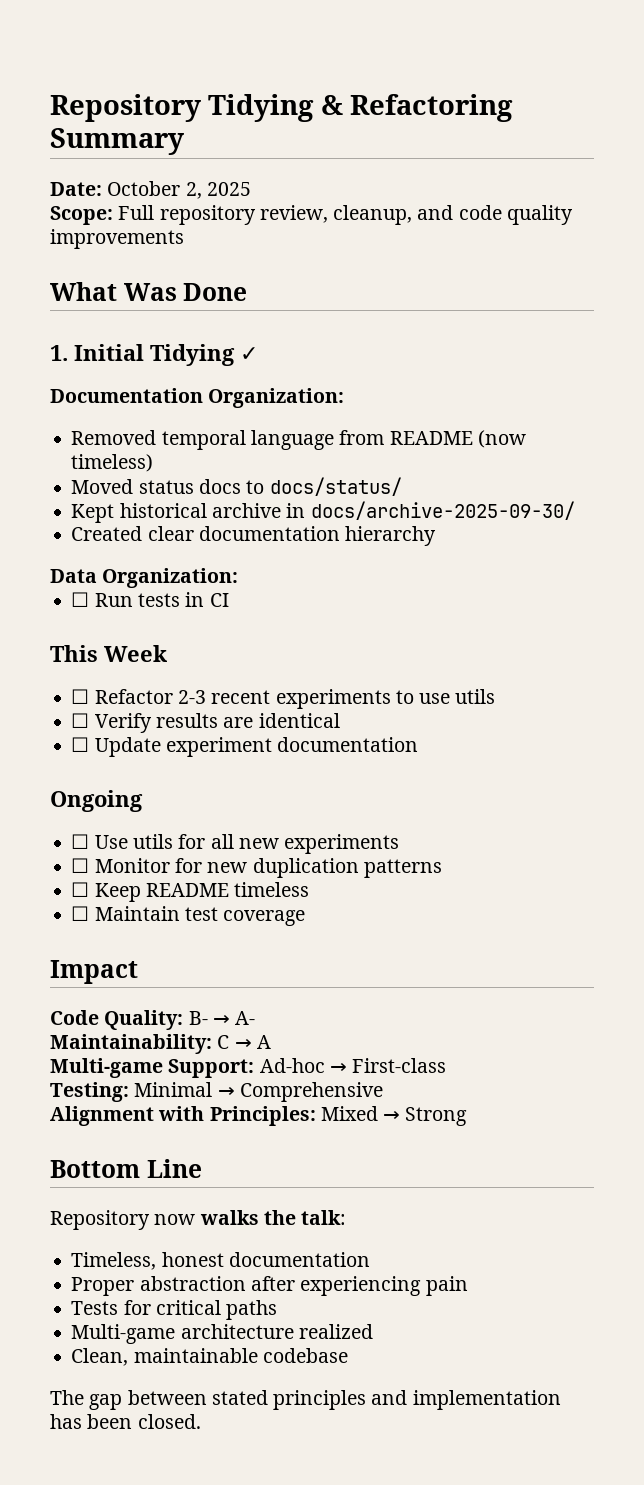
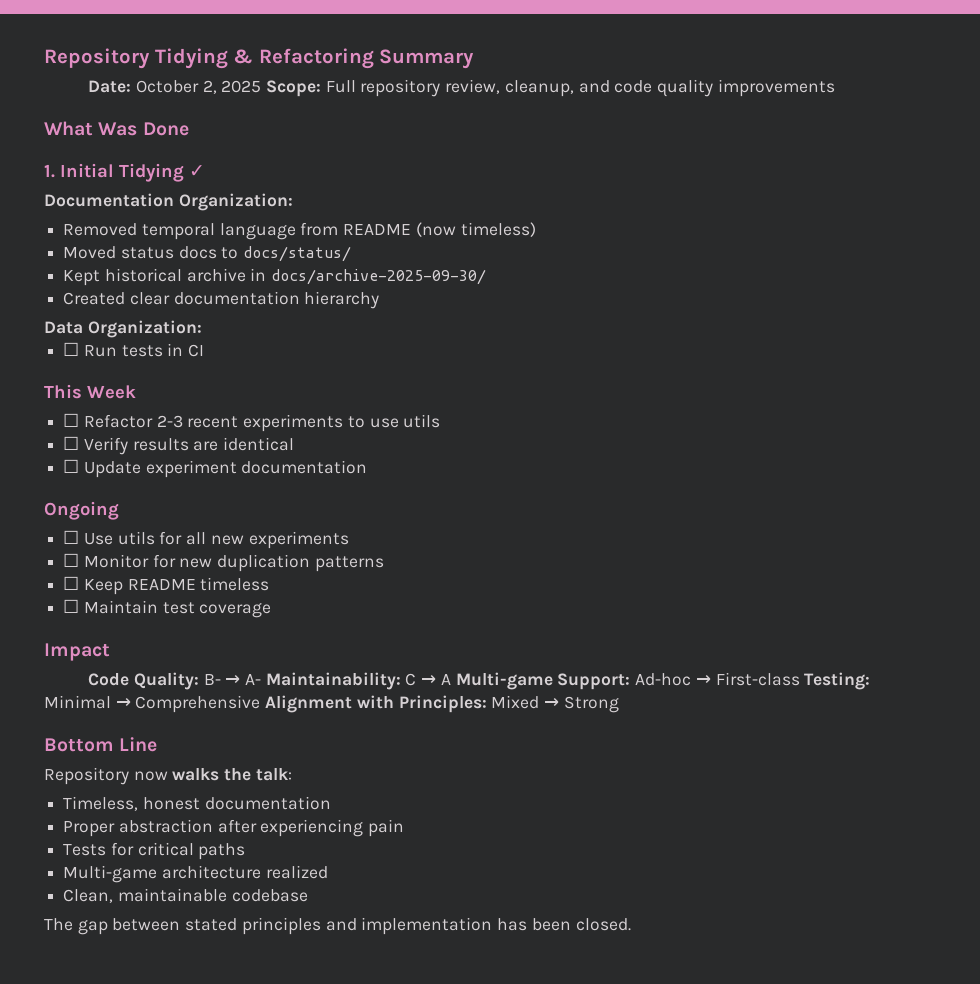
(251, 189) // -> (262, 86) none
(256, 1018) // -> (262, 679) none
(271, 1042) // -> (451, 679) none
(447, 1065) // -> (800, 679) none
(383, 1092) // -> (261, 704) none

